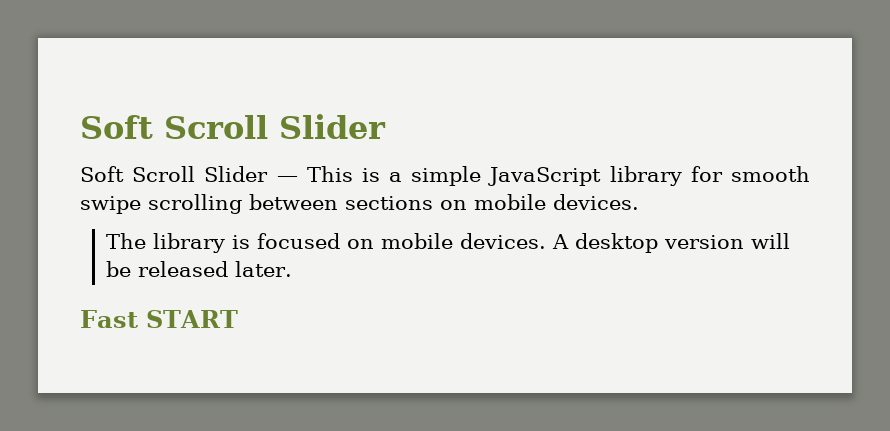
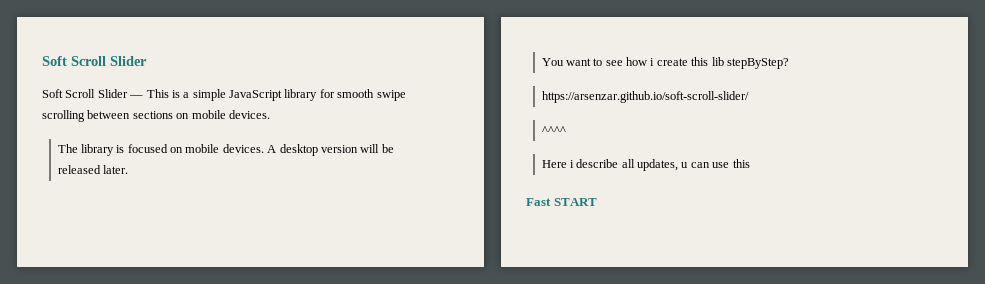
(293, 269) none -> [541,57,789,69] [541,91,749,103] [541,126,566,134] [541,159,750,171] // You want to see how i create this lib stepByStep? // https://arsenzar.github.io/soft-scroll-slider/ // ^^^^ // Here i describe all updates, u can use this

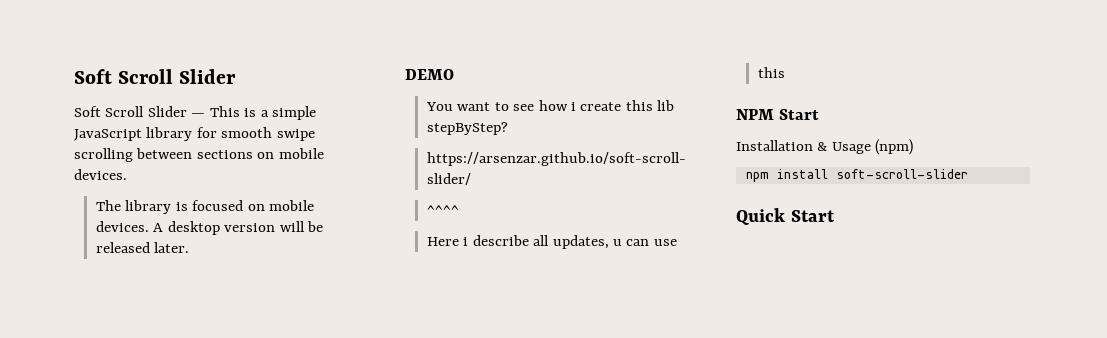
(128, 169) none -> [405,69,454,80] // DEMO
[526,198,597,206] Fast START -> [736,109,819,120] [736,139,914,155] [745,169,968,182] [736,208,835,225] NPM Start // Installation & Usage (npm) // npm install soft-scroll-slider // Quick Start

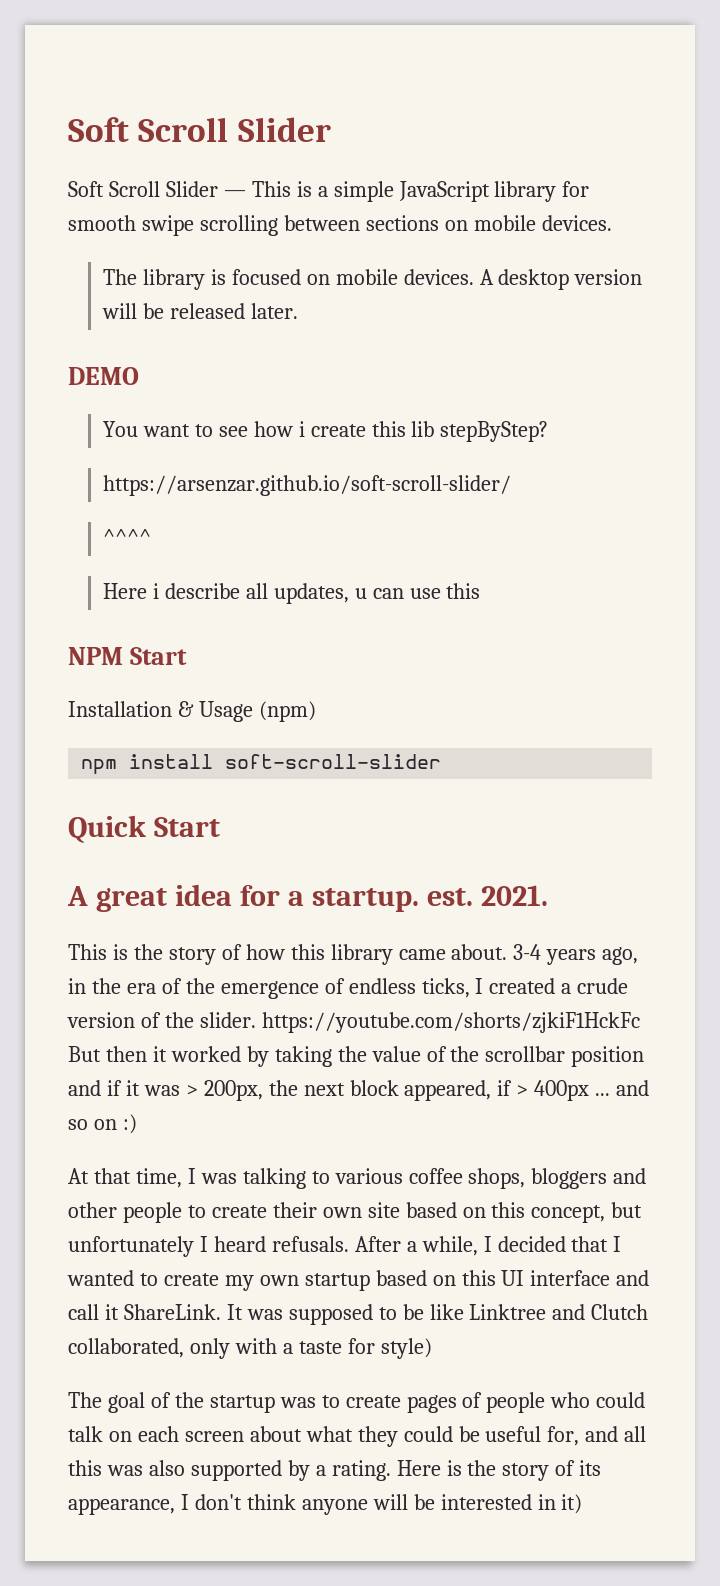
(835, 216) none -> [67,884,548,912] [68,944,639,965] [68,978,629,999] [67,1012,640,1033] [68,1046,645,1067] [68,1080,650,1101] [68,1114,137,1134] [68,1168,647,1189] [68,1202,643,1223] [68,1236,622,1257] [67,1270,650,1291] [68,1304,649,1325] [68,1338,432,1359] [68,1392,646,1413] [68,1426,647,1447] [68,1460,602,1481] [68,1494,583,1515] // A great idea for a startup. est. 2021. // This is the story of how this library came about. 3-4 years ago, in the era of the emergence of endless ticks, I created a crude version of the slider. https://youtube.com/shorts/zjkiF1HckFc But then it worked by taking the value of the scrollbar position and if it was > 200px, the next block appeared, if > 400px ... and so on :) // At that time, I was talking to various coffee shops, bloggers and other people to create their own site based on this concept, but unfortunately I heard refusals. After a while, I decided that I wanted to create my own startup based on this UI interface and call it ShareLink. It was supposed to be like Linktree and Clutch collaborated, only with a taste for style) // The goal of the startup was to create pages of people who could talk on each screen about what they could be useful for, and all this was also supported by a rating. Here is the story of its appearance, I don't think anyone will be interested in it)

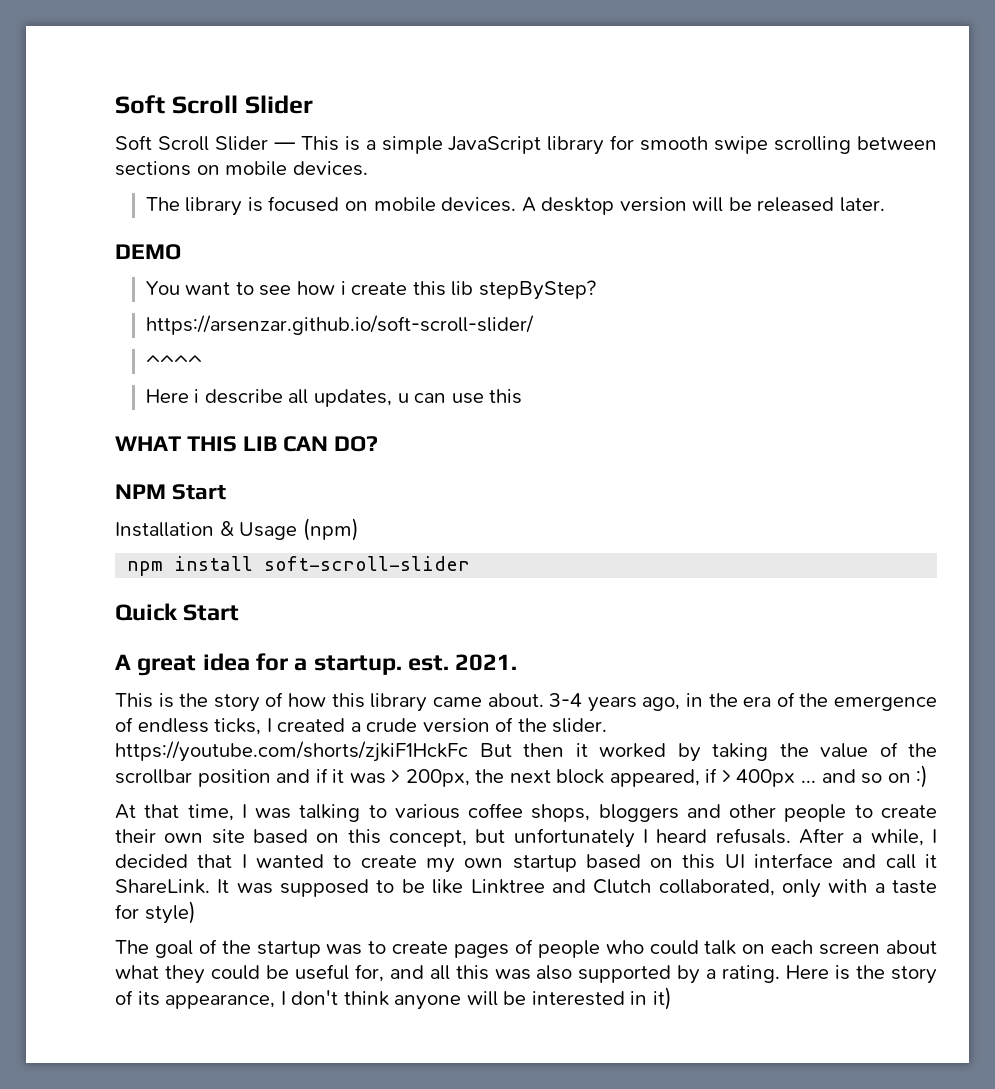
(481, 591) none -> [115,436,379,452] // WHAT THIS LIB CAN DO?

